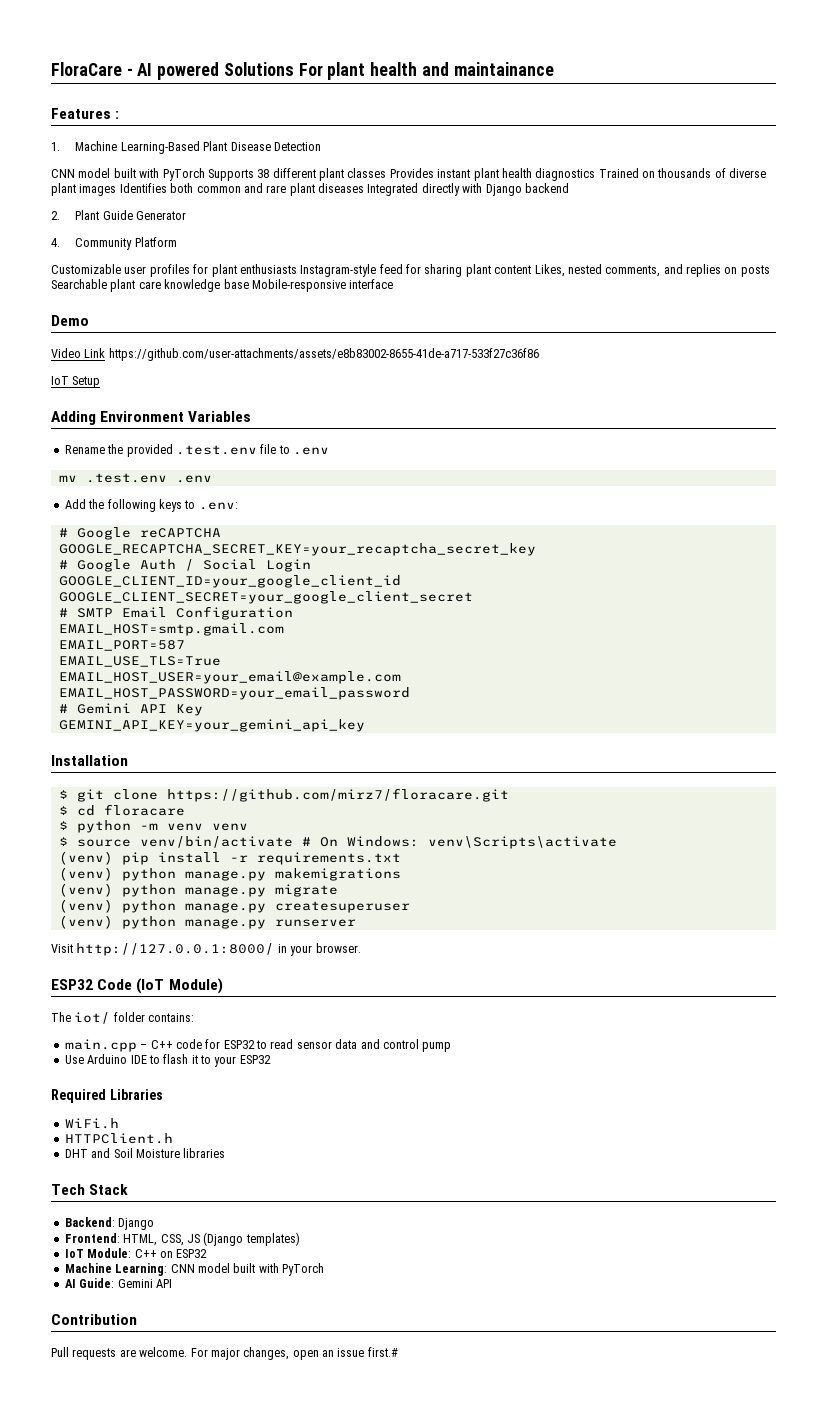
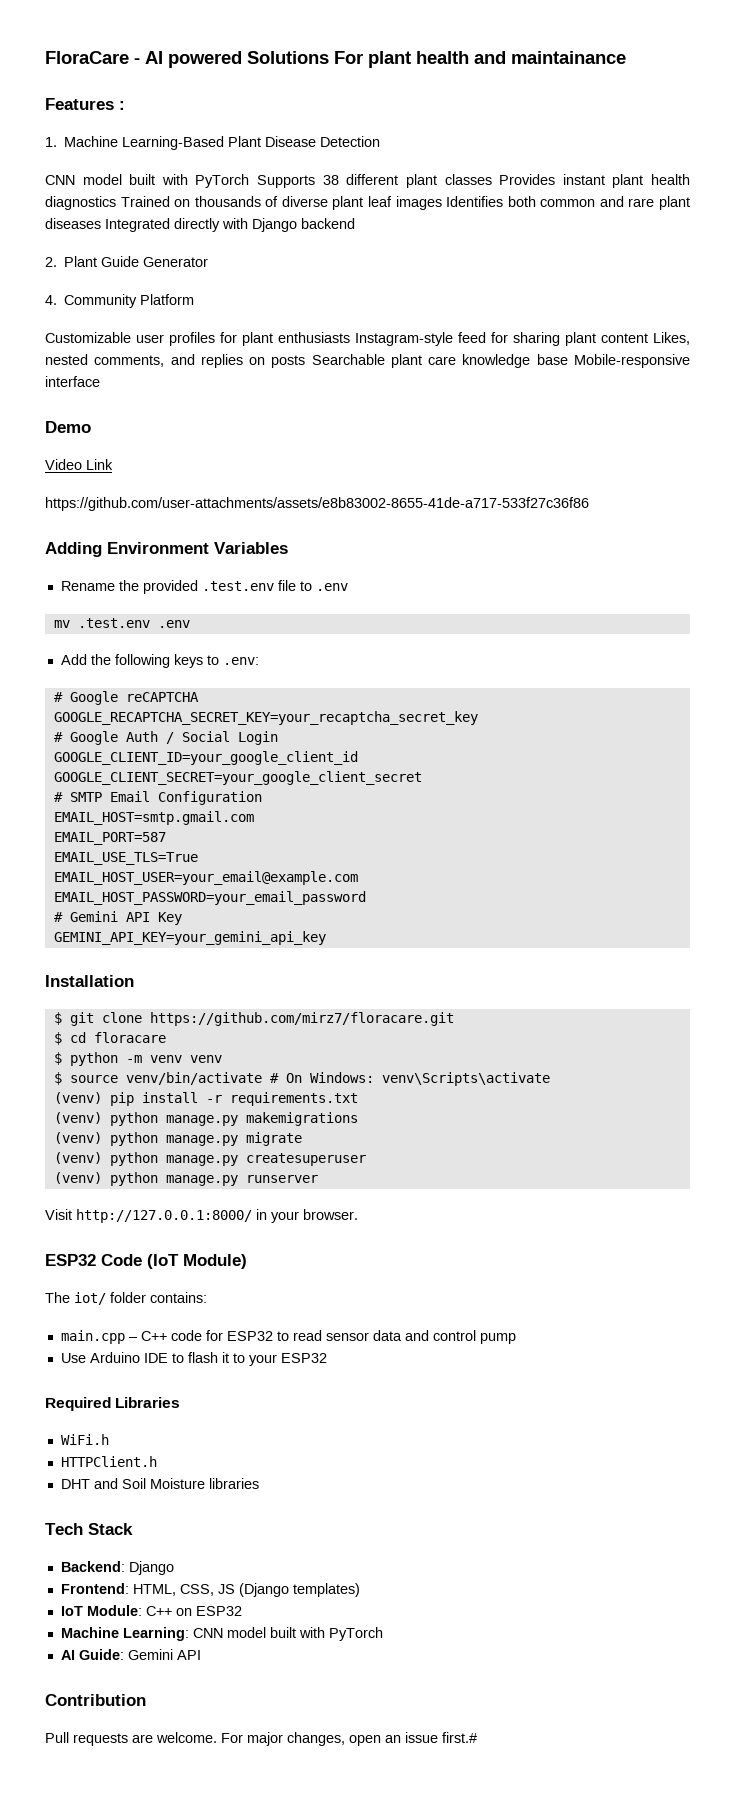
(76, 189) none -> [368,196,392,207] leaf
(106, 353) none -> (113, 464) //
[51,376,101,388] // IoT Setup -> (589, 504) none

